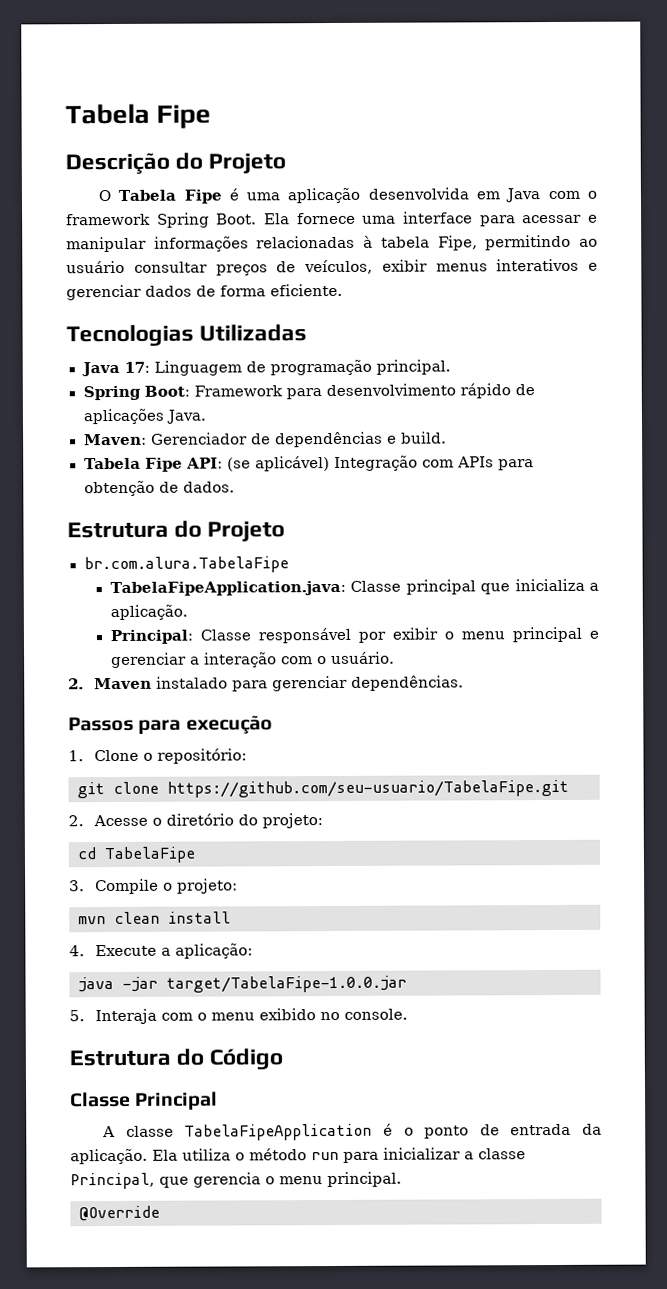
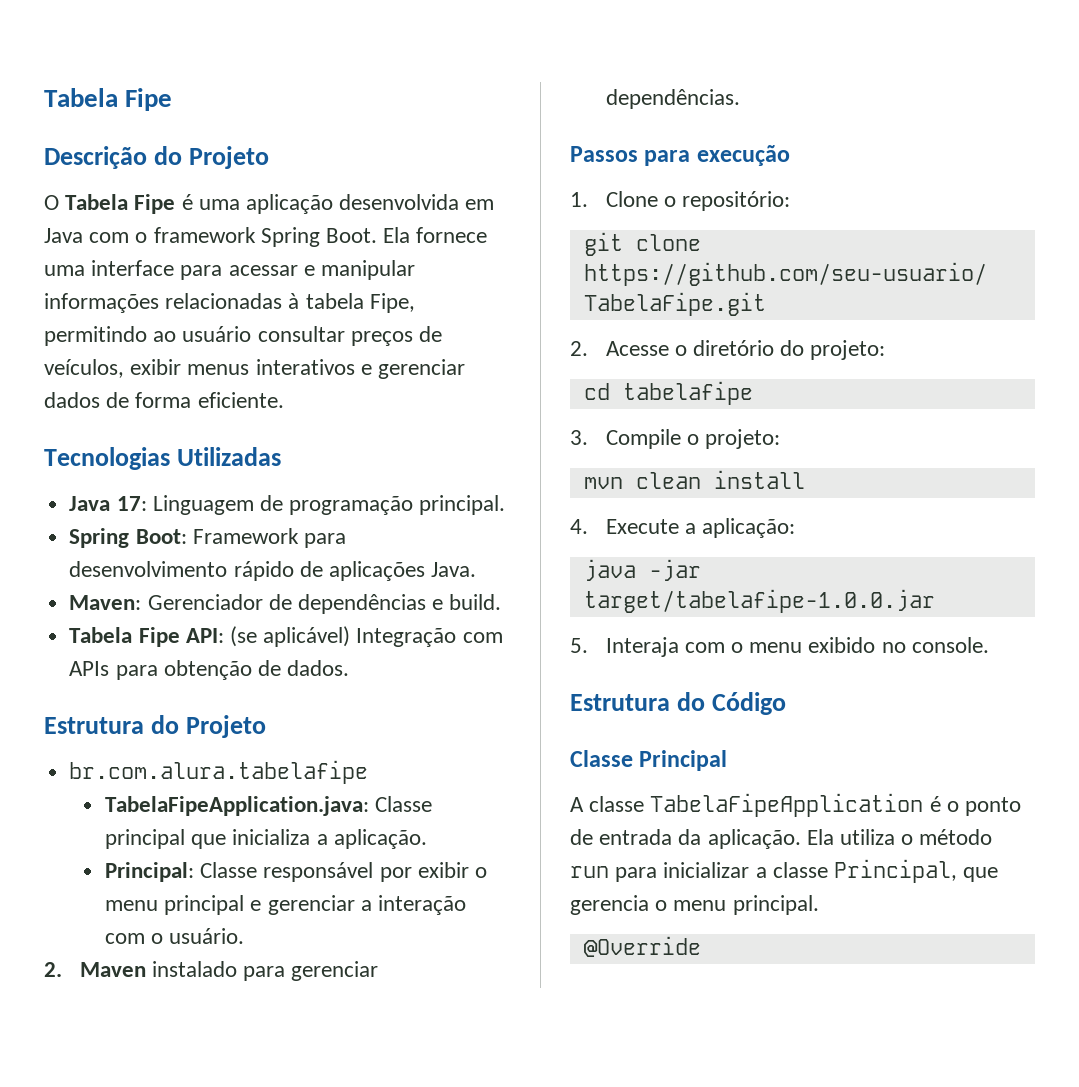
[83,556,289,574] br.com.alura.TabelaFipe -> [69,760,369,784] br.com.alura.tabelafipe
[104,846,195,864] TabelaFipe -> [622,381,753,405] tabelafipe
[166,975,407,993] target/TabelaFipe-1.0.0.jar -> [583,589,935,613] target/tabelafipe-1.0.0.jar

